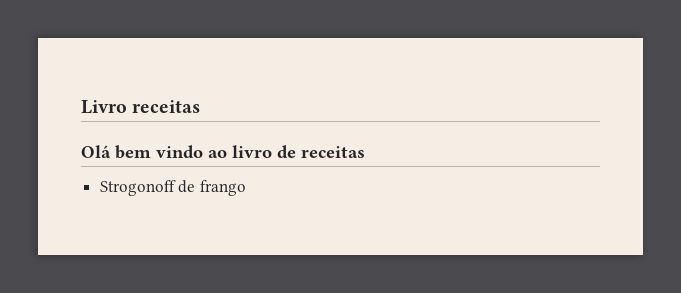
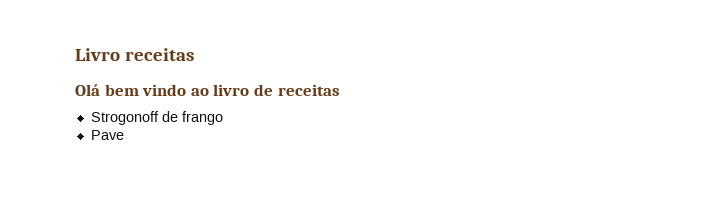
(246, 188) none -> [90,130,124,140] // Pave

